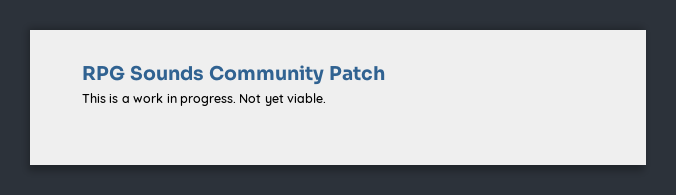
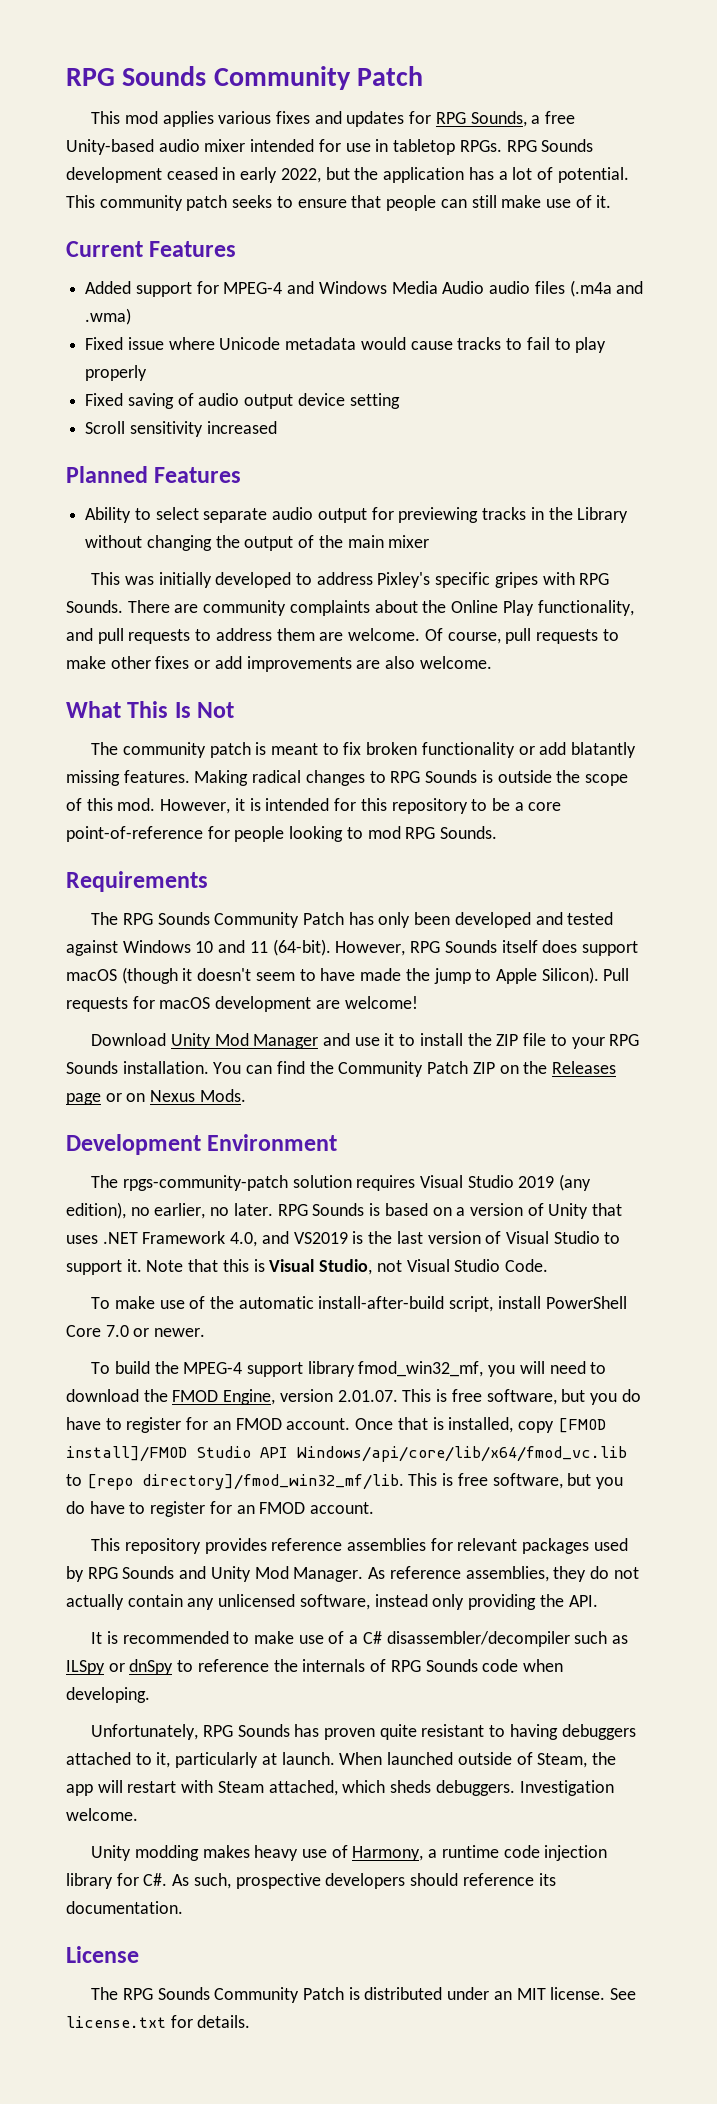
[109,93,326,106] is a work in progress. Not yet viable. -> [124,111,576,127] [66,139,594,155] [66,167,629,183] [66,195,612,211] [66,241,237,257] [85,280,644,297] [85,308,132,325] [85,337,607,353] [85,365,148,381] [85,393,400,409] [85,421,277,437] [66,466,242,483] [85,507,629,523] [85,535,430,551] [91,572,610,588] [66,600,634,616] [66,628,619,644] [66,656,492,672] [66,701,235,718] [91,742,637,758] [66,770,628,786] [66,798,562,814] [66,826,498,842] [66,871,208,892] [91,912,614,928] [66,939,638,956] [66,967,630,984] [66,996,418,1012] [91,1033,640,1049] [66,1061,616,1077] [66,1089,246,1105] [66,1134,338,1155] [91,1174,592,1191] [66,1202,623,1219] [66,1231,621,1247] [66,1259,548,1275] [91,1296,627,1312] [66,1325,206,1337] [91,1361,607,1377] [66,1389,641,1405] [66,1417,606,1433] [66,1446,627,1462] [66,1473,624,1490] [66,1501,375,1517] [91,1538,628,1554] [66,1566,639,1582] [66,1594,598,1610] [91,1631,629,1647] [66,1659,563,1675] [66,1687,150,1703] [91,1724,636,1740] [66,1752,616,1768] [66,1780,614,1796] [66,1808,138,1821] [91,1845,608,1861] [66,1873,556,1889] [66,1901,183,1914] [66,1946,139,1963] [91,1987,637,2003] [66,2015,251,2028] mod applies various fixes and updates for RPG Sounds, a free Unity-based audio mixer intended for use in tabletop RPGs. RPG Sounds development ceased in early 2022, but the application has a lot of potential. This community patch seeks to ensure that people can still make use of it. // Current Features // Added support for MPEG-4 and Windows Media Audio audio files (.m4a and .wma) // Fixed issue where Unicode metadata would cause tracks to fail to play properly // Fixed saving of audio output device setting // Scroll sensitivity increased // Planned Features // Ability to select separate audio output for previewing tracks in the Library without changing the output of the main mixer // This was initially developed to address Pixley's specific gripes with RPG Sounds. There are community complaints about the Online Play functionality, and pull requests to address them are welcome. Of course, pull requests to make other fixes or add improvements are also welcome. // What This Is Not // The community patch is meant to fix broken functionality or add blatantly missing features. Making radical changes to RPG Sounds is outside the scope of this mod. However, it is intended for this repository to be a core point-of-reference for people looking to mod RPG Sounds. // Requirements // The RPG Sounds Community Patch has only been developed and tested against Windows 10 and 11 (64-bit). However, RPG Sounds itself does support macOS (though it doesn't seem to have made the jump to Apple Silicon). Pull requests for macOS development are welcome! // Download Unity Mod Manager and use it to install the ZIP file to your RPG Sounds installation. You can find the Community Patch ZIP on the Releases page or on Nexus Mods. // Development Environment // The rpgs-community-patch solution requires Visual Studio 2019 (any edition), no earlier, no later. RPG Sounds is based on a version of Unity that uses .NET Framework 4.0, and VS2019 is the last version of Visual Studio to support it. Note that this is Visual Studio, not Visual Studio Code. // To make use of the automatic install-after-build script, install PowerShell Core 7.0 or newer. // To build the MPEG-4 support library fmod_win32_mf, you will need to download the FMOD Engine, version 2.01.07. This is free software, but you do have to register for an FMOD account. Once that is installed, copy [FMOD install]/FMOD Studio API Windows/api/core/lib/x64/fmod_vc.lib to [repo directory]/fmod_win32_mf/lib. This is free software, but you do have to register for an FMOD account. // This repository provides reference assemblies for relevant packages used by RPG Sounds and Unity Mod Manager. As reference assemblies, they do not actually contain any unlicensed software, instead only providing the API. // It is recommended to make use of a C# disassembler/decompiler such as ILSpy or dnSpy to reference the internals of RPG Sounds code when developing. // Unfortunately, RPG Sounds has proven quite resistant to having debuggers attached to it, particularly at launch. When launched outside of Steam, the app will restart with Steam attached, which sheds debuggers. Investigation welcome. // Unity modding makes heavy use of Harmony, a runtime code injection library for C#. As such, prospective developers should reference its documentation. // License // The RPG Sounds Community Patch is distributed under an MIT license. See license.txt for details.

